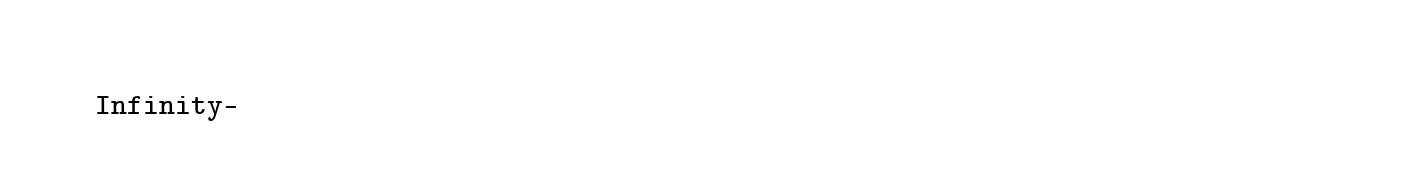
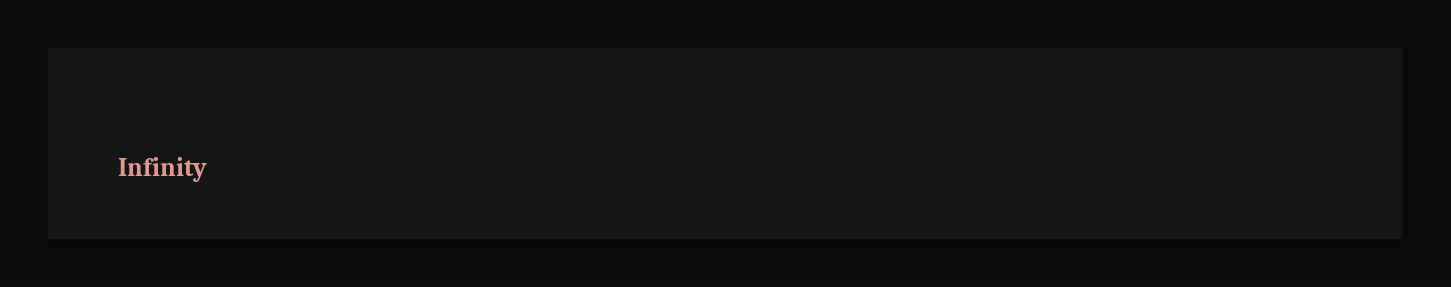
[95,96,239,121] Infinity- -> [118,157,207,182] Infinity

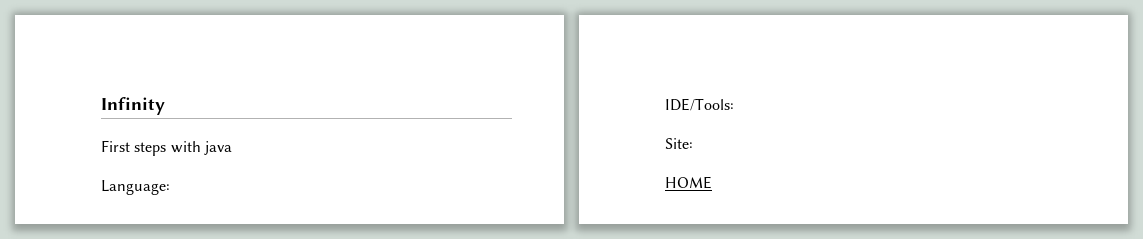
(207, 169) none -> [101,140,232,156] [101,180,170,195] [665,98,734,111] [665,138,693,149] [665,176,712,189] // First steps with java // Language: // IDE/Tools: // Site: // HOME

